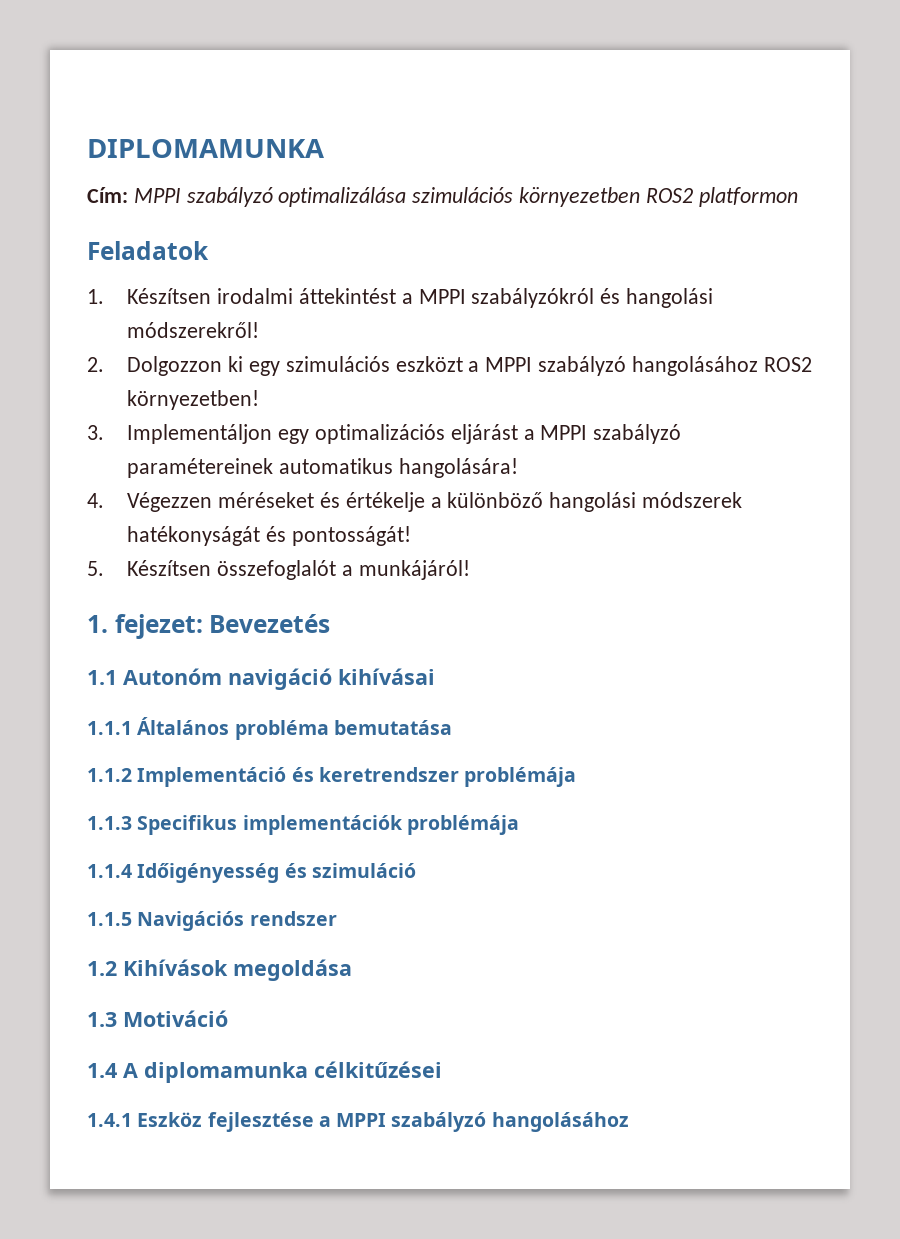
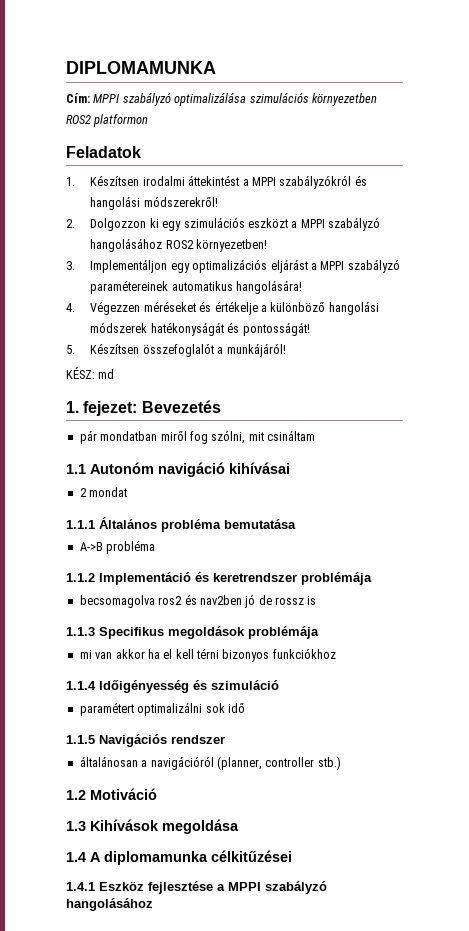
(470, 570) none -> [66,367,115,379] // KÉSZ: md
(331, 623) none -> [79,430,315,444] // pár mondatban miről fog szólni, mit csináltam
(435, 676) none -> [79,487,128,497] // 2 mondat
(452, 727) none -> [79,540,156,554] // A->B probléma
(577, 777) none -> [79,594,317,608] // becsomagolva ros2 és nav2ben jó de rossz is
[242,815,519,835] implementációk problémája -> [168,626,319,639] [79,648,336,662] megoldások problémája // mi van akkor ha el kell térni bizonyos funkciókhoz
(416, 870) none -> [79,702,245,716] // paramétert optimalizálni sok idő
(337, 918) none -> [79,756,341,770] // általánosan a navigációról (planner, controller stb.)
(117, 968) none -> [90,788,157,800] [66,821,86,831] Motiváció // 1.3
[87,1010,228,1027] // 1.3 Motiváció -> (239, 826) none

